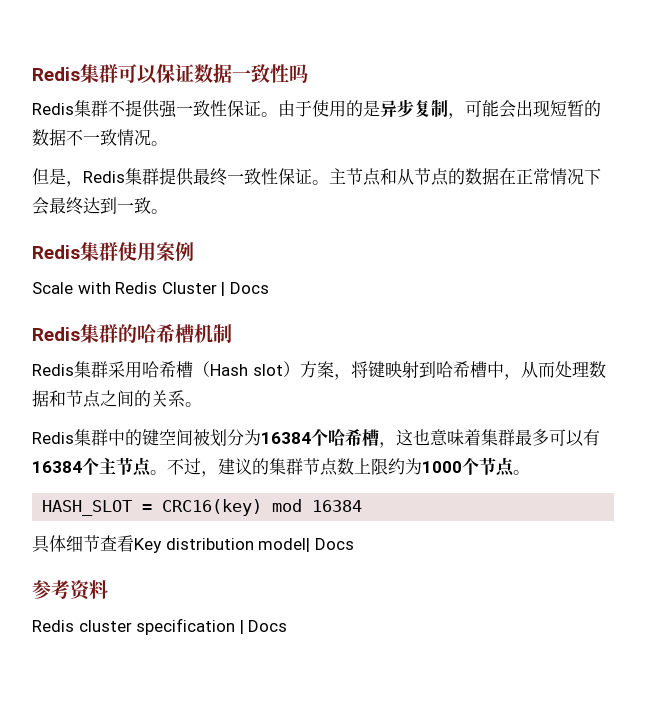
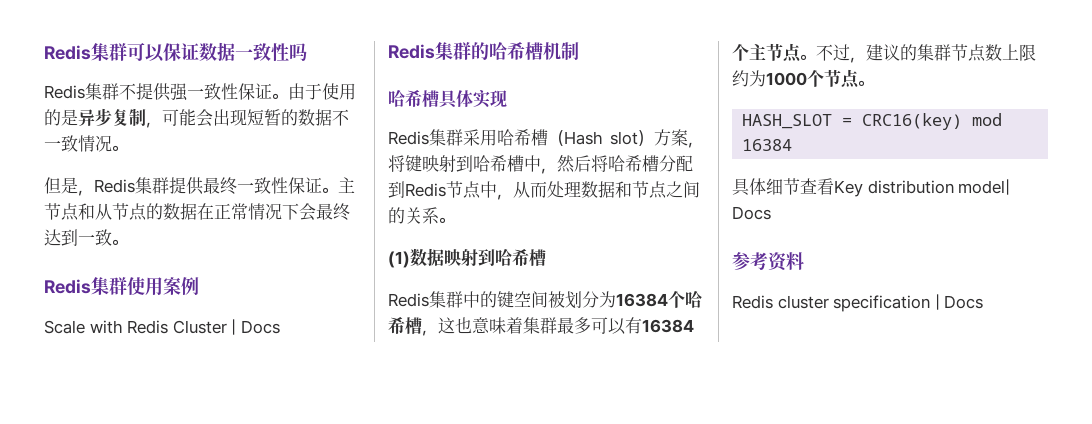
(232, 333) none -> [388,89,507,109] // 哈希槽具体实现
(521, 377) none -> [557,155,693,173] [388,181,513,200] 然后将哈希槽分配到Redis节点中，
(202, 404) none -> [388,248,546,268] // (1)数据映射到哈希槽

